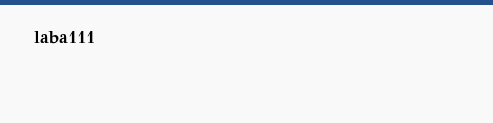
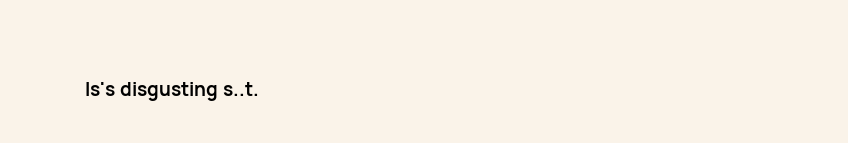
[34,31,95,44] laba111 -> [85,82,260,101] Is's disgusting s..t.

